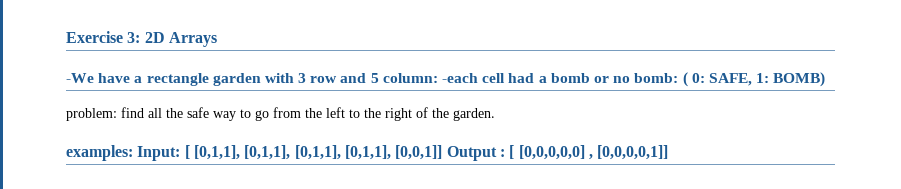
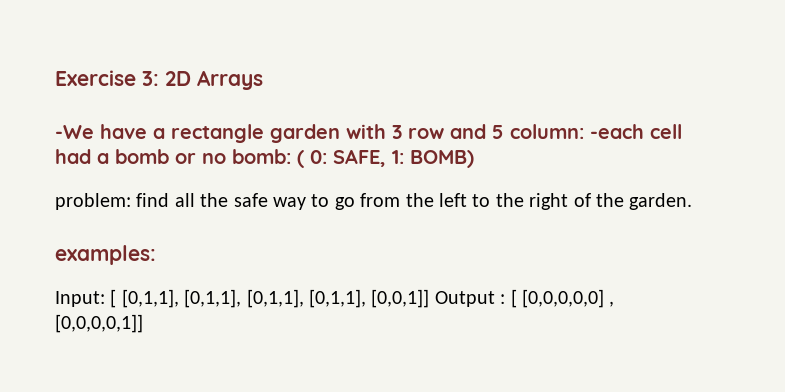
(133, 153) none -> (156, 255) //

